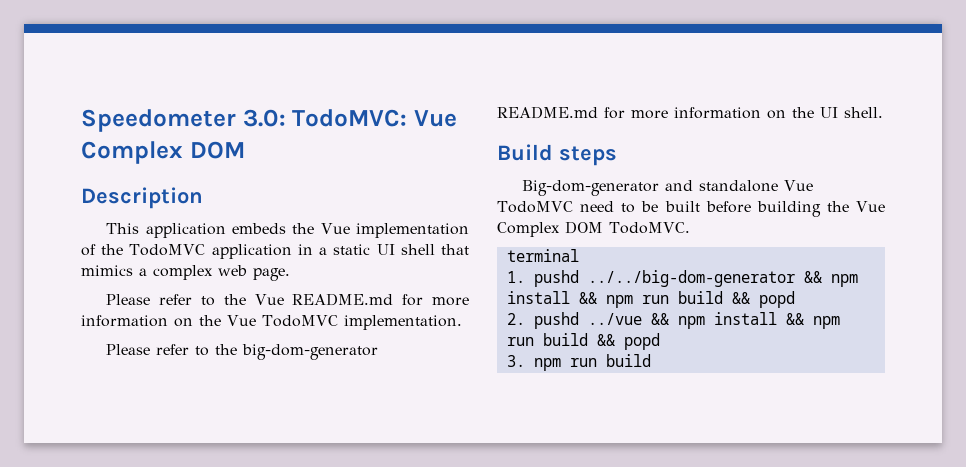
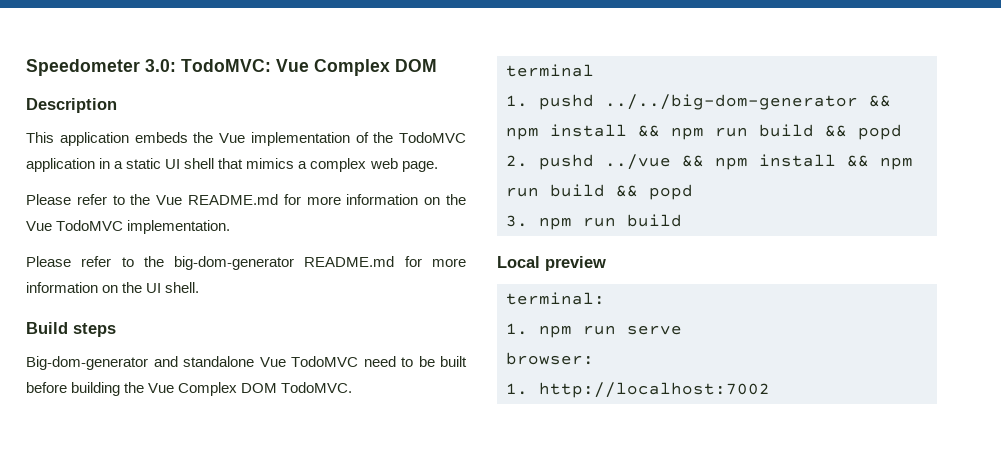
(651, 360) none -> [497,256,606,271] [506,292,605,305] [506,323,682,338] [506,352,594,365] [506,382,770,398] // Local preview // terminal: // 1. npm run serve // browser: // 1. http://localhost:7002

